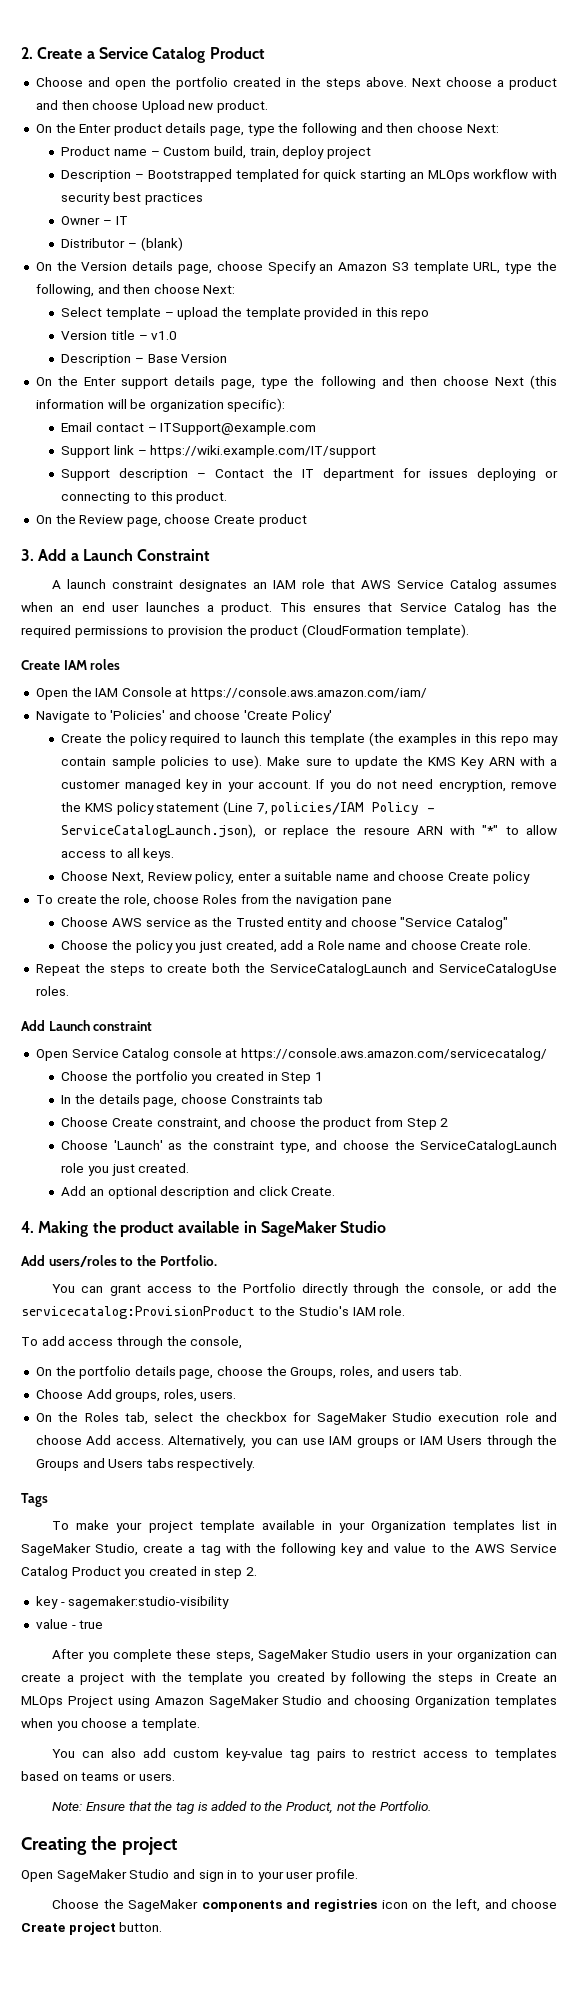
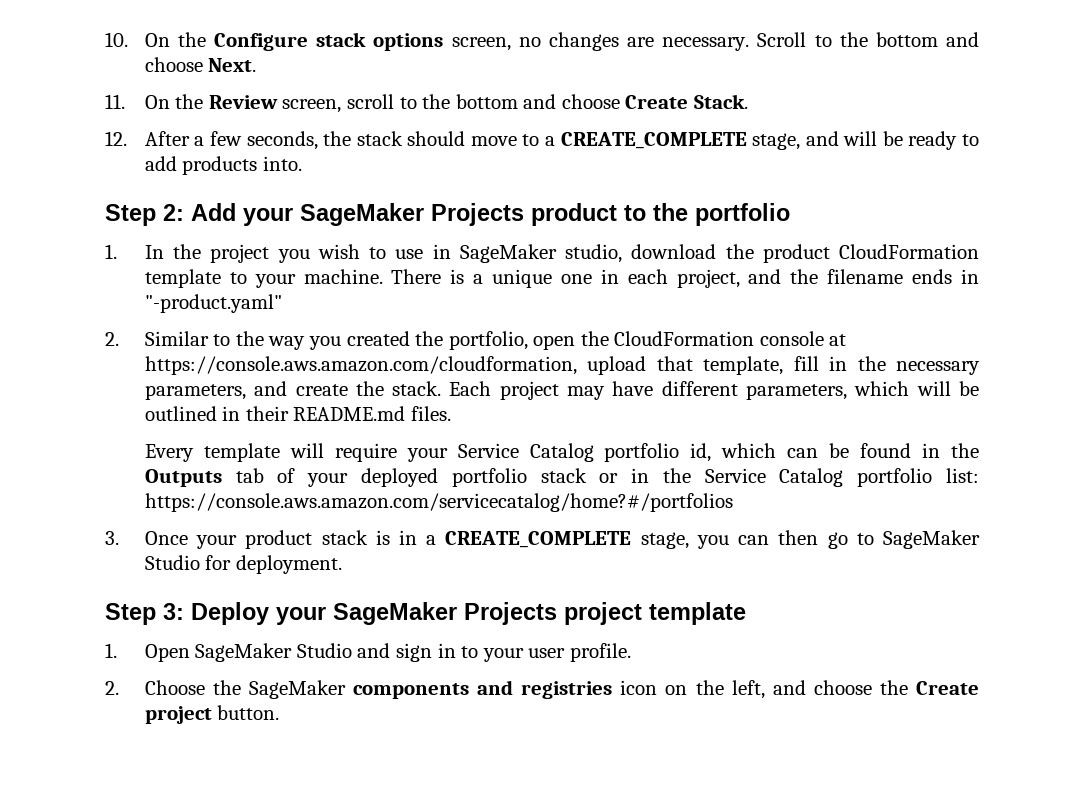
[21,47,265,63] [35,77,557,90] [35,100,269,113] [35,123,499,136] [61,146,371,159] [61,169,557,182] [61,192,203,205] [61,216,128,225] [61,237,183,251] [35,261,558,274] [35,284,236,297] [61,307,430,320] [61,330,178,340] [61,354,228,366] [35,375,558,389] [35,398,286,412] [61,422,317,435] [61,445,377,458] [61,468,558,481] [61,491,228,504] [35,514,307,527] [21,549,211,561] [52,579,557,592] [21,602,557,615] [21,624,469,638] [21,659,121,670] [35,687,428,700] [35,710,332,723] [61,732,558,746] [61,755,557,769] [61,779,557,792] [61,801,436,815] [61,824,558,838] [61,848,175,861] [61,871,530,884] [35,894,392,907] [61,917,508,930] [61,940,531,953] [35,963,557,976] [35,986,69,996] [21,1020,153,1031] [35,1048,548,1061] [61,1071,323,1084] [61,1094,324,1107] [61,1117,449,1130] [61,1140,558,1153] [61,1163,190,1176] [61,1186,336,1199] [21,1221,387,1237] [21,1255,217,1267] [52,1283,558,1296] [21,1306,406,1319] [21,1336,243,1349] [35,1366,462,1379] [35,1389,237,1402] [35,1412,557,1425] [35,1435,557,1448] [35,1458,256,1471] [21,1493,48,1507] [52,1520,557,1533] [21,1543,558,1556] [21,1566,257,1579] [35,1596,230,1609] [35,1619,104,1629] [52,1649,558,1662] [21,1672,557,1685] [21,1695,558,1708] [21,1718,200,1731] [52,1748,557,1761] [21,1771,175,1781] [52,1801,432,1814] [21,1836,177,1855] 2. Create a Service Catalog Product // Choose and open the portfolio created in the steps above. Next choose a product and then choose Upload new product. // On the Enter product details page, type the following and then choose Next: // Product name – Custom build, train, deploy project // Description – Bootstrapped templated for quick starting an MLOps workflow with security best practices // Owner – IT // Distributor – (blank) // On the Version details page, choose Specify an Amazon S3 template URL, type the following, and then choose Next: // Select template – upload the template provided in this repo // Version title – v1.0 // Description – Base Version // On the Enter support details page, type the following and then choose Next (this information will be organization specific): // Email contact – ITSupport@example.com // Support link – https://wiki.example.com/IT/support // Support description – Contact the IT department for issues deploying or connecting to this product. // On the Review page, choose Create product // 3. Add a Launch Constraint // A launch constraint designates an IAM role that AWS Service Catalog assumes when an end user launches a product. This ensures that Service Catalog has the required permissions to provision the product (CloudFormation template). // Create IAM roles // Open the IAM Console at https://console.aws.amazon.com/iam/ // Navigate to 'Policies' and choose 'Create Policy' // Create the policy required to launch this template (the examples in this repo may contain sample policies to use). Make sure to update the KMS Key ARN with a customer managed key in your account. If you do not need encryption, remove the KMS policy statement (Line 7, policies/IAM Policy - ServiceCatalogLaunch.json), or replace the resoure ARN with "*" to allow access to all keys. // Choose Next, Review policy, enter a suitable name and choose Create policy // To create the role, choose Roles from the navigation pane // Choose AWS service as the Trusted entity and choose "Service Catalog" // Choose the policy you just created, add a Role name and choose Create role. // Repeat the steps to create both the ServiceCatalogLaunch and ServiceCatalogUse roles. // Add Launch constraint // Open Service Catalog console at https://console.aws.amazon.com/servicecatalog/ // Choose the portfolio you created in Step 1 // In the details page, choose Constraints tab // Choose Create constraint, and choose the product from Step 2 // Choose 'Launch' as the constraint type, and choose the ServiceCatalogLaunch role you just created. // Add an optional description and click Create. // 4. Making the product available in SageMaker Studio // Add users/roles to the Portfolio. // You can grant access to the Portfolio directly through the console, or add the servicecatalog:ProvisionProduct to the Studio's IAM role. // To add access through the console, // On the portfolio details page, choose the Groups, roles, and users tab. // Choose Add groups, roles, users. // On the Roles tab, select the checkbox for SageMaker Studio execution role and choose Add access. Alternatively, you can use IAM groups or IAM Users through the Groups and Users tabs respectively. // Tags // To make your project template available in your Organization templates list in SageMaker Studio, create a tag with the following key and value to the AWS Service Catalog Product you created in step 2. // key - sagemaker:studio-visibility // value - true // After you complete these steps, SageMaker Studio users in your organization can create a project with the template you created by following the steps in Create an MLOps Project using Amazon SageMaker Studio and choosing Organization templates when you choose a template. // You can also add custom key-value tag pairs to restrict access to templates based on teams or users. // Note: Ensure that the tag is added to the Product, not the Portfolio. // Creating the project // -> [105,32,979,51] [144,57,257,72] [105,94,748,113] [105,131,979,150] [144,156,302,175] [105,203,790,226] [105,244,980,263] [144,269,979,288] [144,294,282,313] [105,331,847,350] [144,356,980,375] [144,381,980,400] [144,406,452,421] [144,443,980,462] [144,468,980,487] [144,493,733,512] [105,530,980,549] [144,555,342,574] [105,602,746,625] [105,643,117,658] 10. On the Configure stack options screen, no changes are necessary. Scroll to the bottom and choose Next. // 11. On the Review screen, scroll to the bottom and choose Create Stack. // 12. After a few seconds, the stack should move to a CREATE_COMPLETE stage, and will be ready to add products into. // Step 2: Add your SageMaker Projects product to the portfolio // 1. In the project you wish to use in SageMaker studio, download the product CloudFormation template to your machine. There is a unique one in each project, and the filename ends in "-product.yaml" // 2. Similar to the way you created the portfolio, open the CloudFormation console at https://console.aws.amazon.com/cloudformation, upload that template, fill in the necessary parameters, and create the stack. Each project may have different parameters, which will be outlined in their README.md files. // Every template will require your Service Catalog portfolio id, which can be found in the Outputs tab of your deployed portfolio stack or in the Service Catalog portfolio list: https://console.aws.amazon.com/servicecatalog/home?#/portfolios // 3. Once your product stack is in a CREATE_COMPLETE stage, you can then go to SageMaker Studio for deployment. // Step 3: Deploy your SageMaker Projects project template // 1.
(358, 1875) none -> [105,681,119,695] 2.
(557, 1904) none -> [879,680,908,695] the

